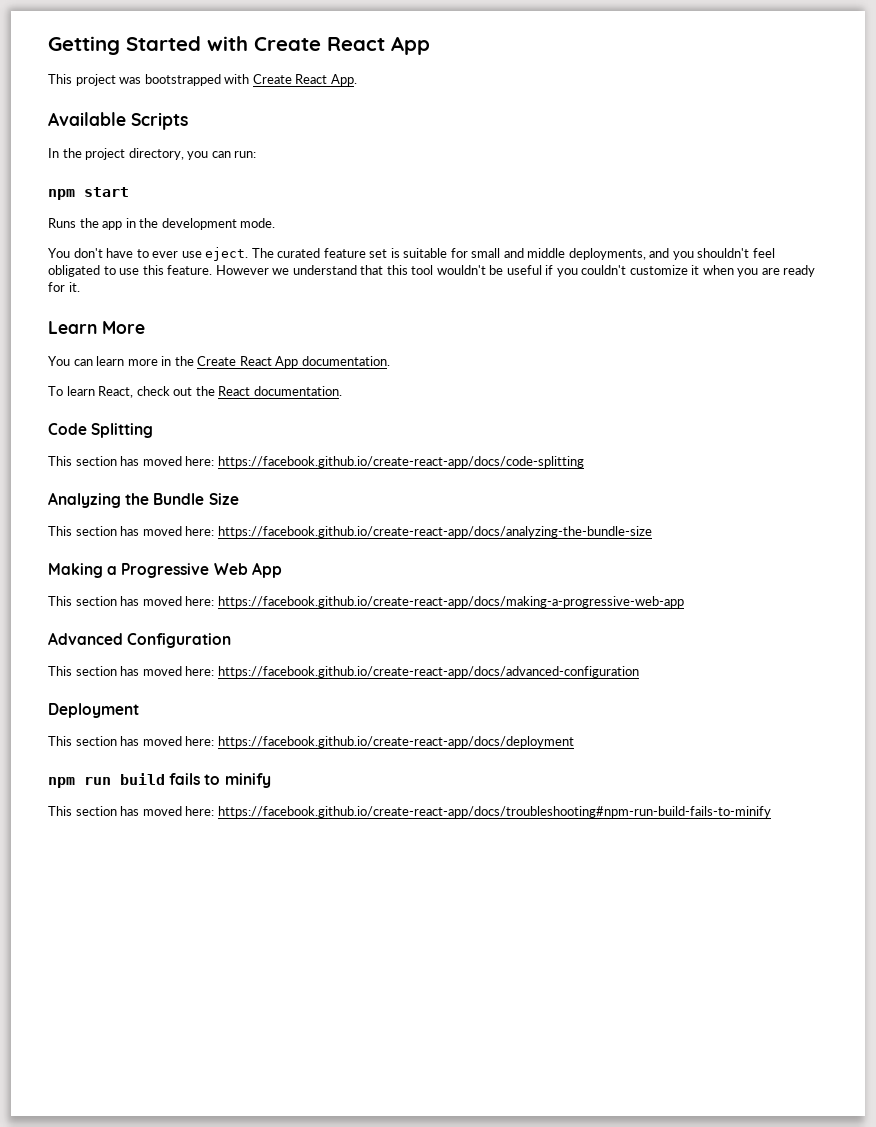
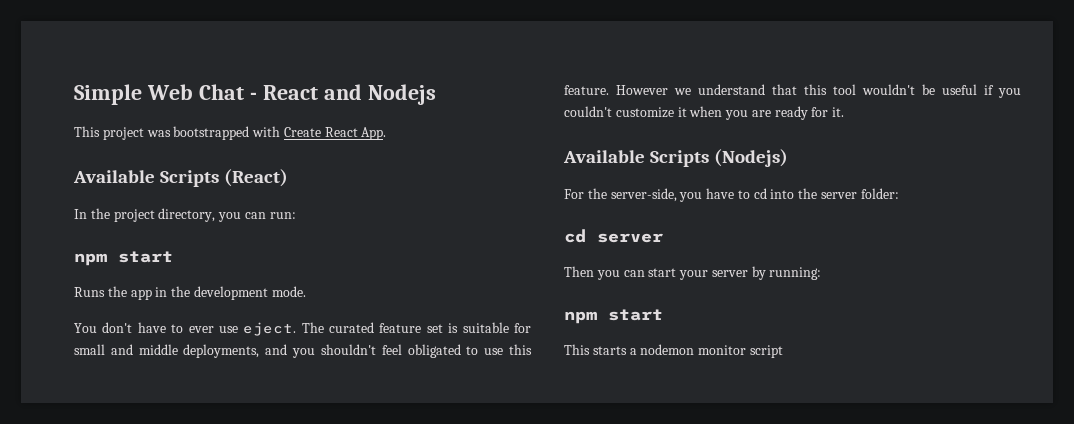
[48,36,430,55] Getting Started with Create React App -> [74,84,436,105] Simple Web Chat - React and Nodejs
(188, 121) none -> [224,169,289,187] (React)
[48,321,145,334] [48,356,390,368] [48,386,342,398] [48,423,154,438] [48,456,584,468] [48,492,239,508] [48,526,652,538] [48,562,282,578] [48,596,684,608] [48,632,232,648] [48,666,639,678] [48,703,139,718] [48,736,574,748] [48,773,271,788] [48,806,771,818] Learn More // You can learn more in the Create React App documentation. // To learn React, check out the React documentation. // Code Splitting // This section has moved here: https://facebook.github.io/create-react-app/docs/code-splitting // Analyzing the Bundle Size // This section has moved here: https://facebook.github.io/create-react-app/docs/analyzing-the-bundle-size // Making a Progressive Web App // This section has moved here: https://facebook.github.io/create-react-app/docs/making-a-progressive-web-app // Advanced Configuration // This section has moved here: https://facebook.github.io/create-react-app/docs/advanced-configuration // Deployment // This section has moved here: https://facebook.github.io/create-react-app/docs/deployment // npm run build fails to minify // This section has moved here: https://facebook.github.io/create-react-app/docs/troubleshooting#npm-run-build-fails-to-minify -> [563,149,789,167] [564,188,899,202] [564,229,663,243] [564,266,822,280] [564,309,663,324] [564,344,783,358] Available Scripts (Nodejs) // For the server-side, you have to cd into the server folder: // cd server // Then you can start your server by running: // npm start // This starts a nodemon monitor script

